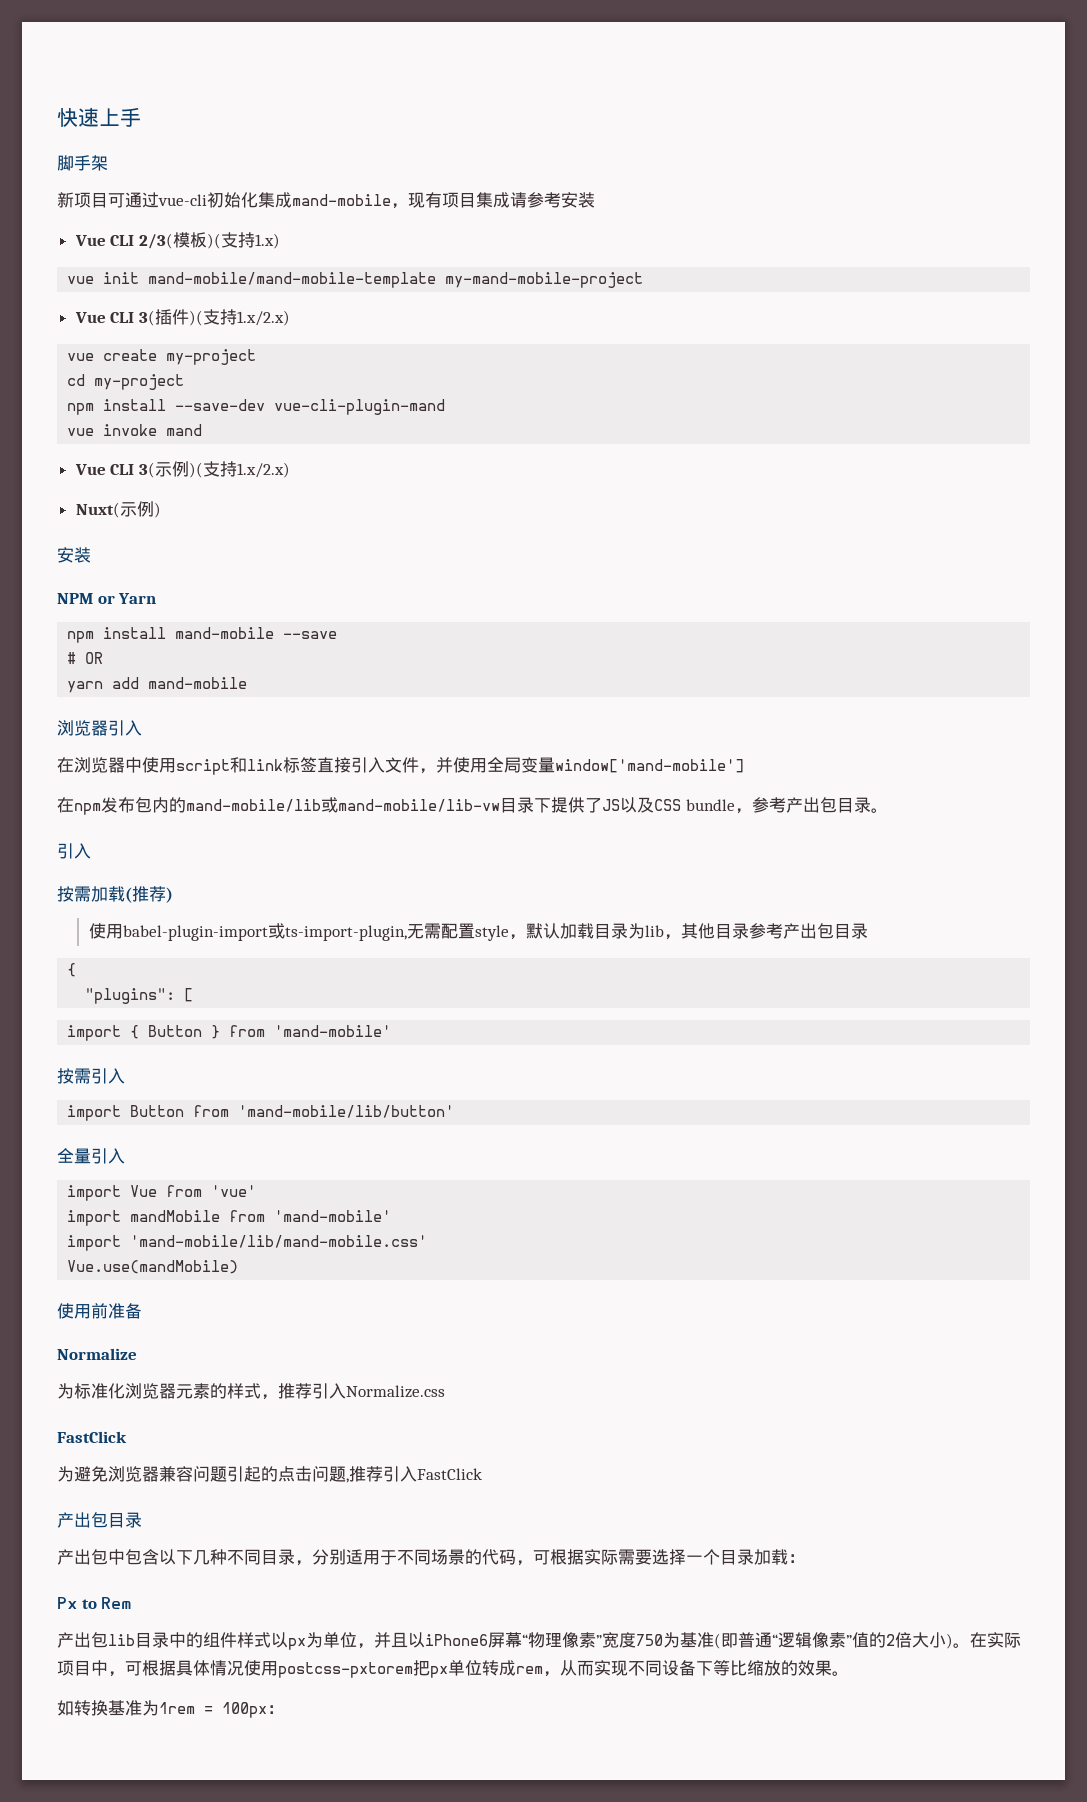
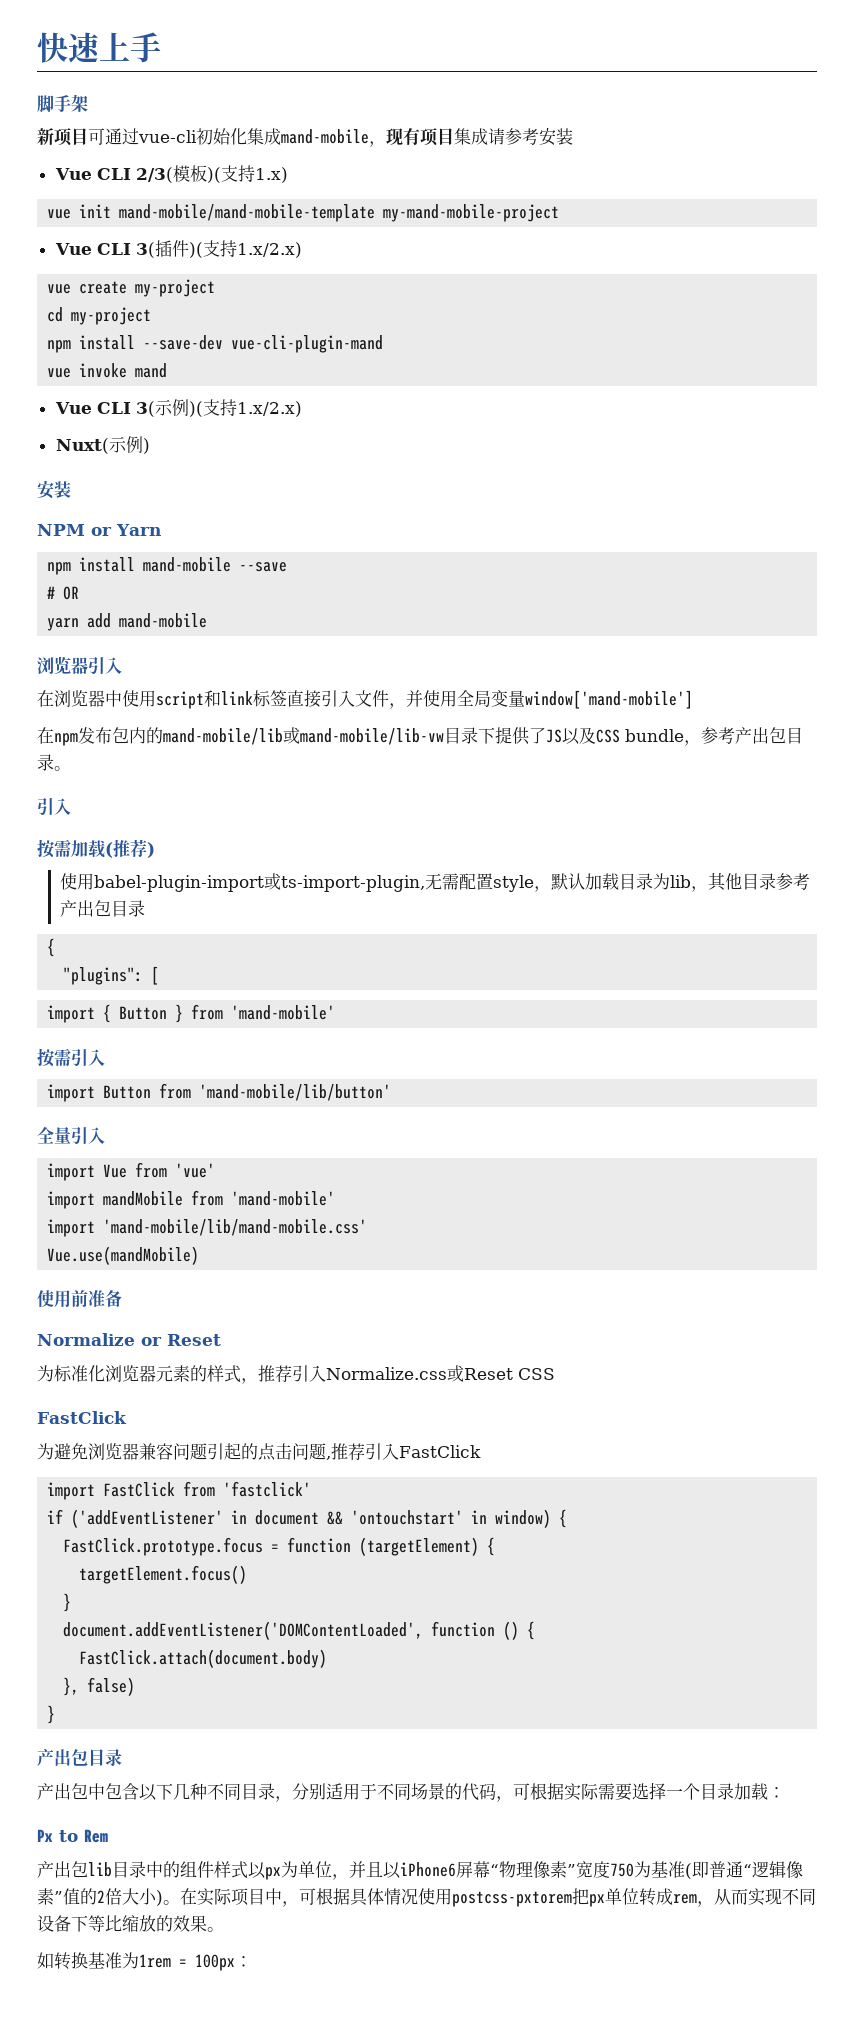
(137, 1354) none -> [141,1334,221,1346] or Reset
(445, 1391) none -> [447,1365,555,1382] 或Reset CSS
(482, 1474) none -> [47,1481,312,1500] [47,1509,568,1528] [63,1537,496,1556] [79,1565,248,1584] [63,1593,72,1612] [63,1621,536,1640] [79,1649,328,1668] [63,1677,136,1696] [47,1705,56,1724] // import FastClick from 'fastclick' // if ('addEventListener' in document && 'ontouchstart' in window) { // FastClick.prototype.focus = function (targetElement) { // targetElement.focus() // } // document.addEventListener('DOMContentLoaded', function () { // FastClick.attach(document.body) // }, false) // }

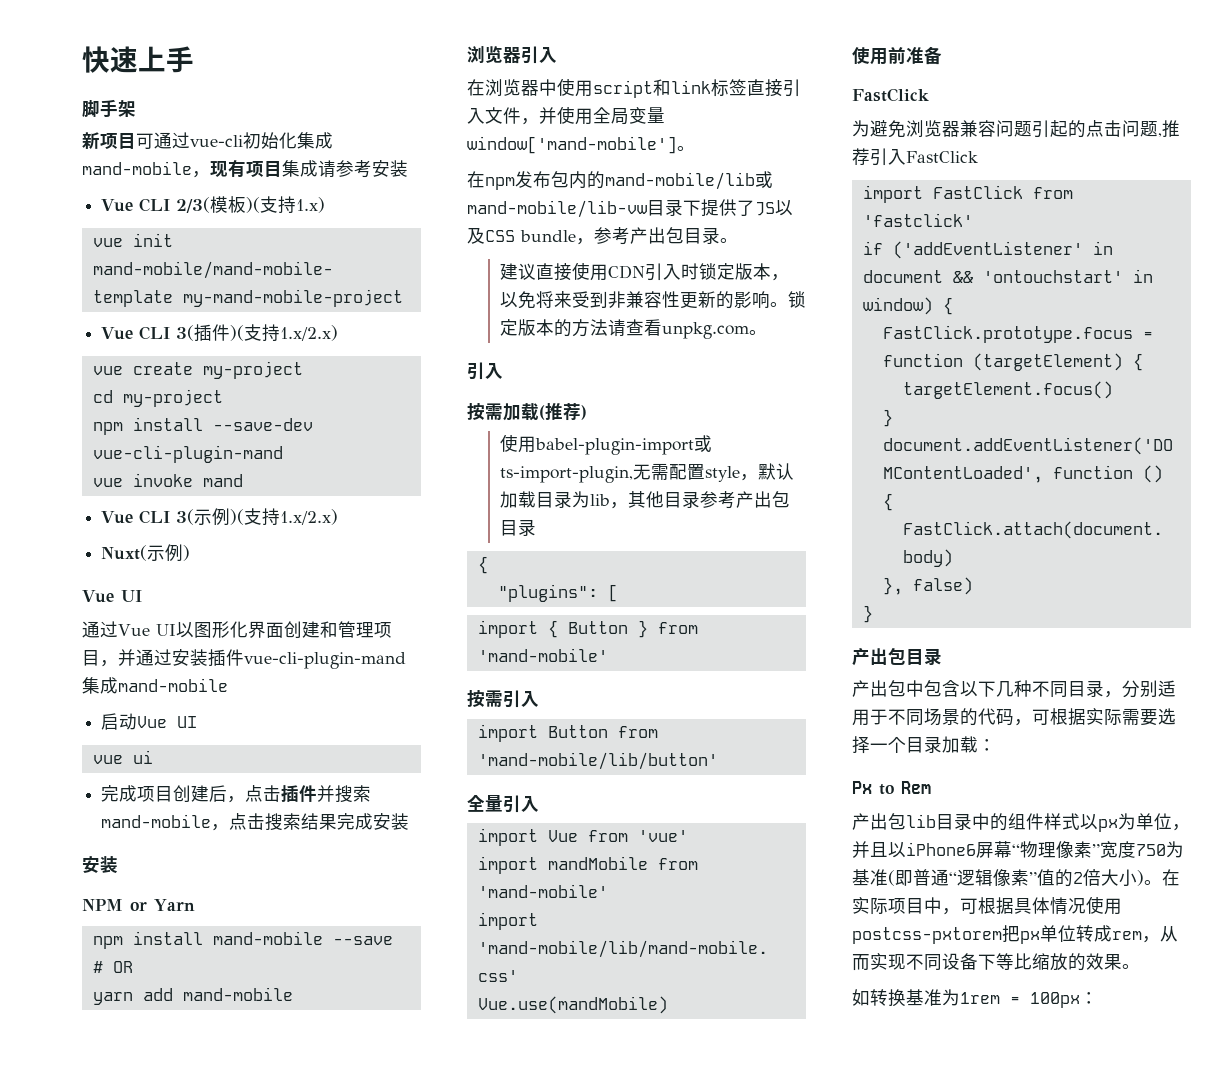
(150, 446) none -> [82,590,142,603] [82,621,392,639] [82,649,406,669] [82,677,228,694] [101,713,198,730] [92,750,153,764] [101,785,372,803] [101,813,410,831] // Vue UI // 通过Vue UI以图形化界面创建和管理项目，并通过安装插件vue-cli-plugin-mand集成mand-mobile // 启动Vue UI // vue ui // 完成项目创建后，点击插件并搜索mand-mobile，点击搜索结果完成安装
(693, 699) none -> [677,146,695,151] 。
(71, 768) none -> [499,262,789,281] [499,291,806,309] [499,319,767,339] // 建议直接使用CDN引入时锁定版本，以免将来受到非兼容性更新的影响。锁定版本的方法请查看unpkg.com。
[37,1333,221,1346] [37,1365,555,1384] // Normalize or Reset // 为标准化浏览器元素的样式，推荐引入Normalize.css或Reset CSS -> (942, 55) none

